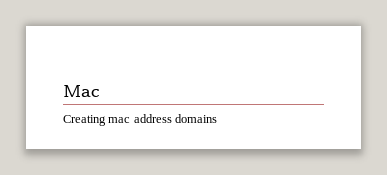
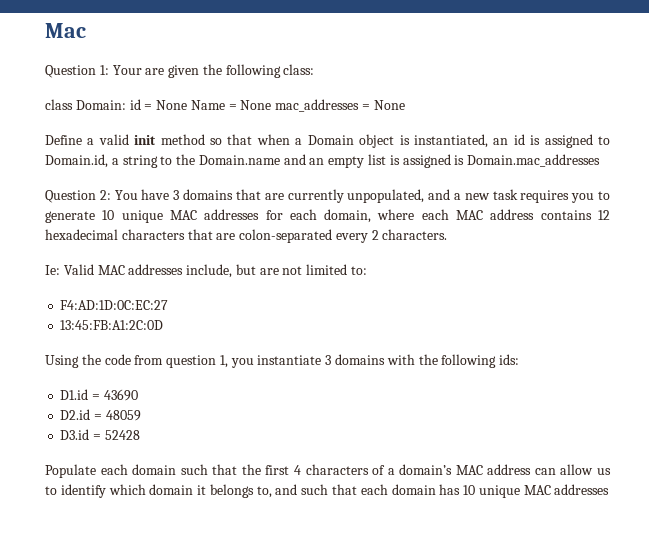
[63,114,218,126] Creating mac address domains -> [45,64,315,78] [45,99,405,112] [45,134,611,148] [45,154,601,168] [45,189,610,203] [45,209,611,223] [45,229,448,243] [45,264,368,278] [60,300,169,310] [60,320,164,330] [45,354,520,368] [60,389,138,401] [60,409,141,421] [60,429,140,440] [45,464,611,478] [45,484,610,498] Question 1: Your are given the following class: // class Domain: id = None Name = None mac_addresses = None // Define a valid init method so that when a Domain object is instantiated, an id is assigned to Domain.id, a string to the Domain.name and an empty list is assigned is Domain.mac_addresses // Question 2: You have 3 domains that are currently unpopulated, and a new task requires you to generate 10 unique MAC addresses for each domain, where each MAC address contains 12 hexadecimal characters that are colon-separated every 2 characters. // Ie: Valid MAC addresses include, but are not limited to: // F4:AD:1D:0C:EC:27 // 13:45:FB:A1:2C:0D // Using the code from question 1, you instantiate 3 domains with the following ids: // D1.id = 43690 // D2.id = 48059 // D3.id = 52428 // Populate each domain such that the first 4 characters of a domain’s MAC address can allow us to identify which domain it belongs to, and such that each domain has 10 unique MAC addresses

